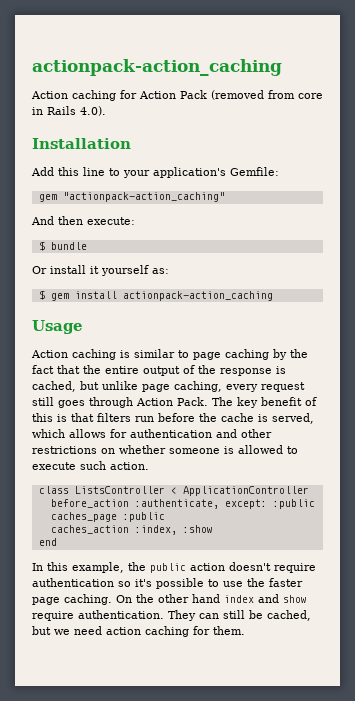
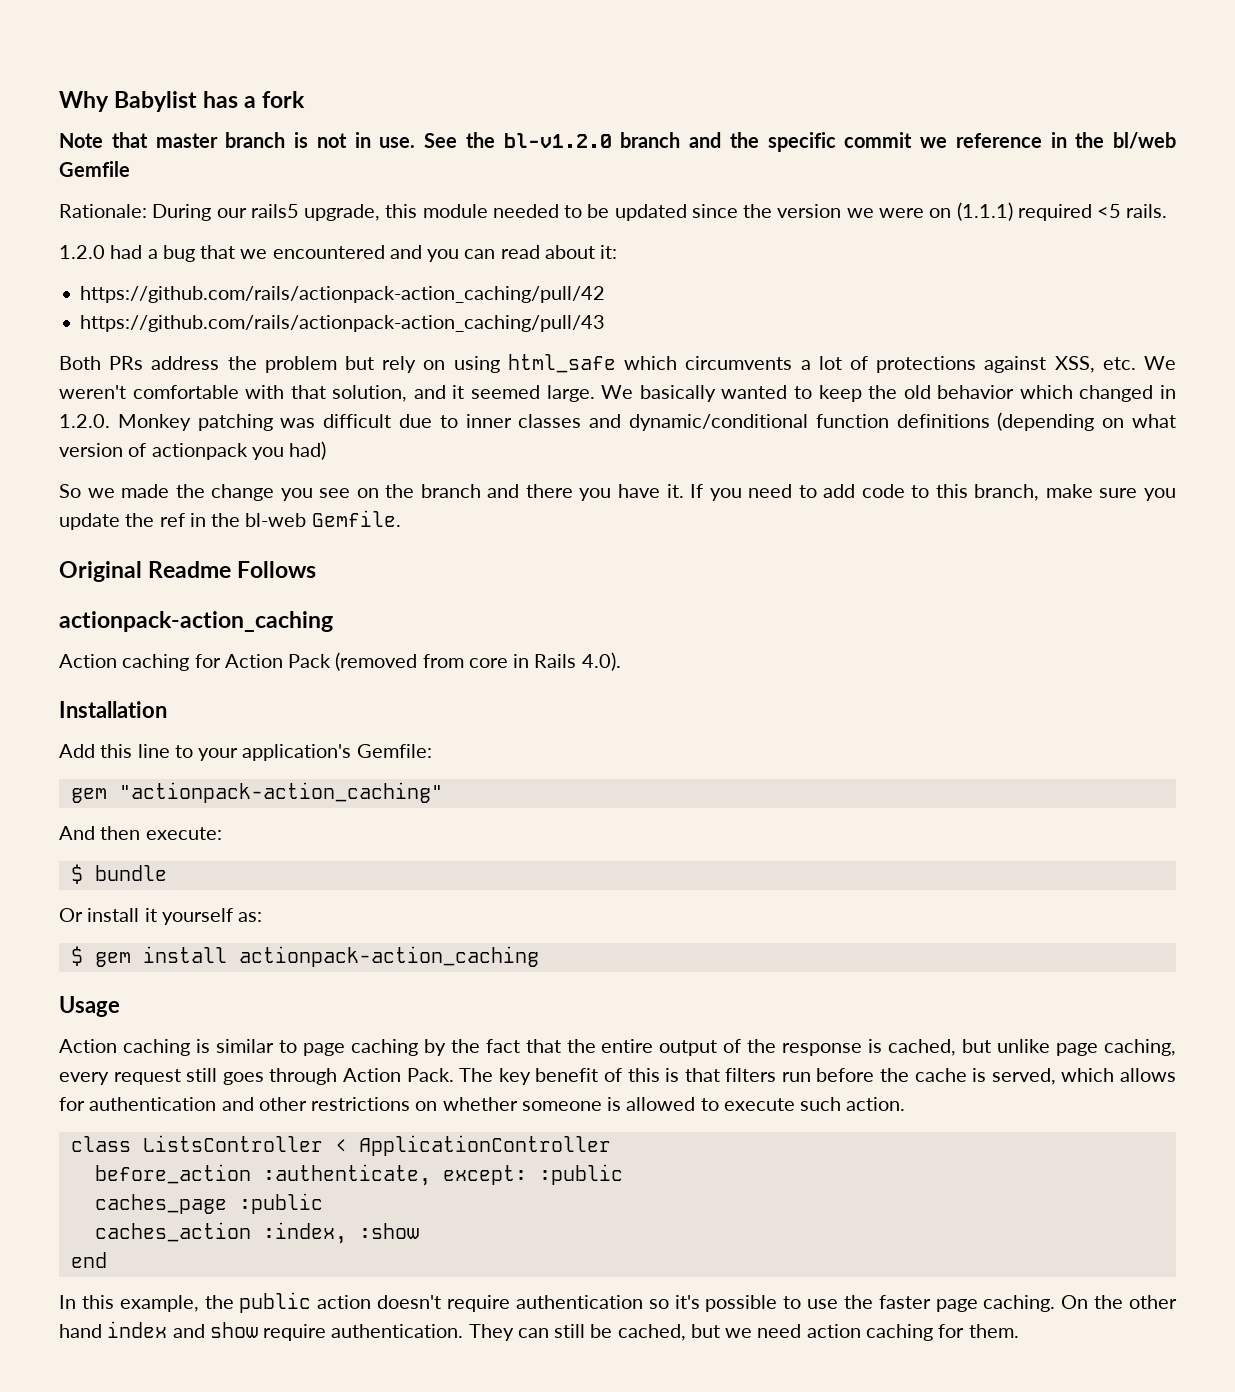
(32, 67) none -> [59,91,306,112] [59,132,1176,152] [59,161,130,177] [59,202,1168,221] [59,245,618,262] [80,286,606,303] [80,315,606,332] [59,354,1176,373] [59,385,1176,402] [59,412,1176,431] [59,441,327,460] [59,484,1176,501] [59,510,401,530] [59,561,317,582] Why Babylist has a fork // Note that master branch is not in use. See the bl-v1.2.0 branch and the specific commit we reference in the bl/web Gemfile // Rationale: During our rails5 upgrade, this module needed to be updated since the version we were on (1.1.1) required <5 rails. // 1.2.0 had a bug that we encountered and you can read about it: // https://github.com/rails/actionpack-action_caching/pull/42 // https://github.com/rails/actionpack-action_caching/pull/43 // Both PRs address the problem but rely on using html_safe which circumvents a lot of protections against XSS, etc. We weren't comfortable with that solution, and it seemed large. We basically wanted to keep the old behavior which changed in 1.2.0. Monkey patching was difficult due to inner classes and dynamic/conditional function definitions (depending on what version of actionpack you had) // So we made the change you see on the branch and there you have it. If you need to add code to this branch, make sure you update the ref in the bl-web Gemfile. // Original Readme Follows //

